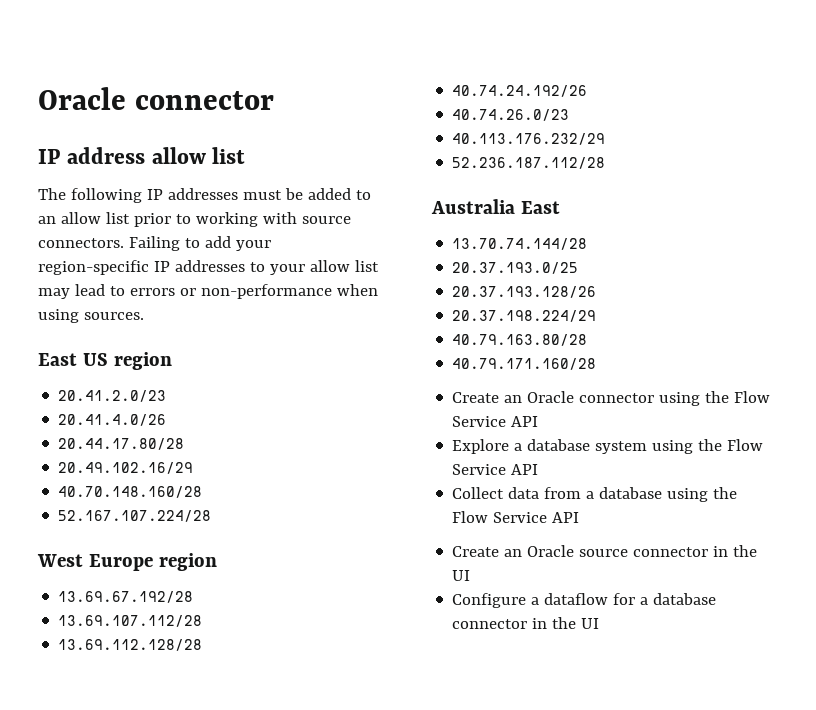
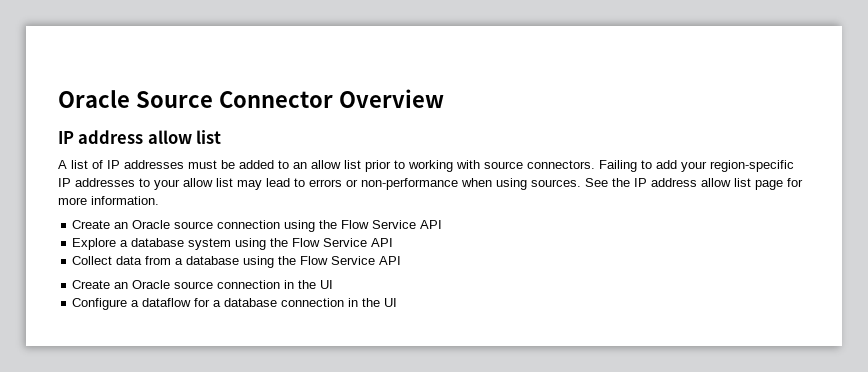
[38,87,275,110] Oracle connector -> [58,89,444,108] Oracle Source Connector Overview
[38,188,142,203] The following -> [58,160,103,169] A list of
[38,352,172,370] [58,390,167,402] [58,414,167,426] [58,438,185,450] [58,462,194,474] [58,486,203,498] [58,510,212,522] [37,553,217,571] [58,591,194,603] [58,615,203,627] [58,639,203,651] [452,85,588,97] [452,109,570,121] [452,133,606,145] [452,157,606,169] [431,199,560,214] [452,238,588,250] [452,262,579,274] [452,286,597,298] [452,310,597,322] [452,334,588,346] [452,358,597,370] [452,391,655,403] // East US region // 20.41.2.0/23 // 20.41.4.0/26 // 20.44.17.80/28 // 20.49.102.16/29 // 40.70.148.160/28 // 52.167.107.224/28 // West Europe region // 13.69.67.192/28 // 13.69.107.112/28 // 13.69.112.128/28 // 40.74.24.192/26 // 40.74.26.0/23 // 40.113.176.232/29 // 52.236.187.112/28 // Australia East // 13.70.74.144/28 // 20.37.193.0/25 // 20.37.193.128/26 // 20.37.198.224/29 // 40.79.163.80/28 // 40.79.171.160/28 // Create an Oracle connector -> [585,178,803,190] [58,196,159,205] [72,220,281,229] See the IP address allow list page for more information. // Create an Oracle source connection
[633,547,709,557] connector -> [217,280,281,289] connection
[452,619,528,629] connector -> [281,298,345,307] connection

